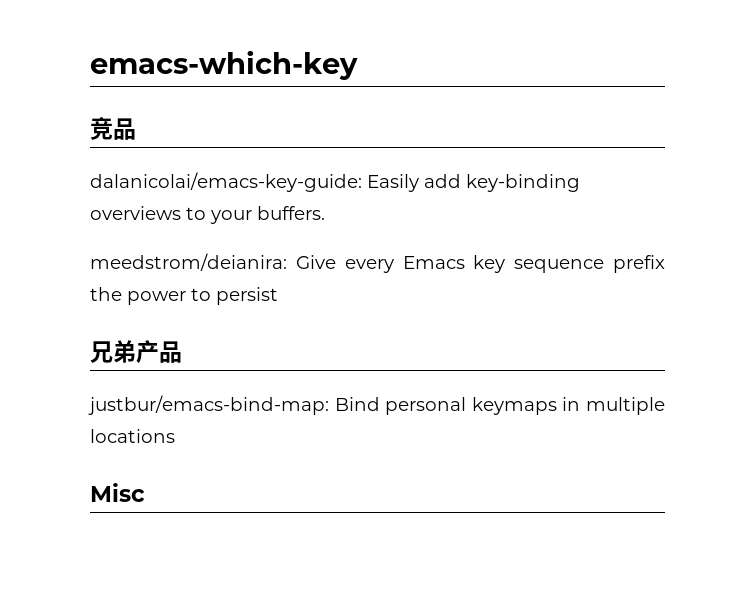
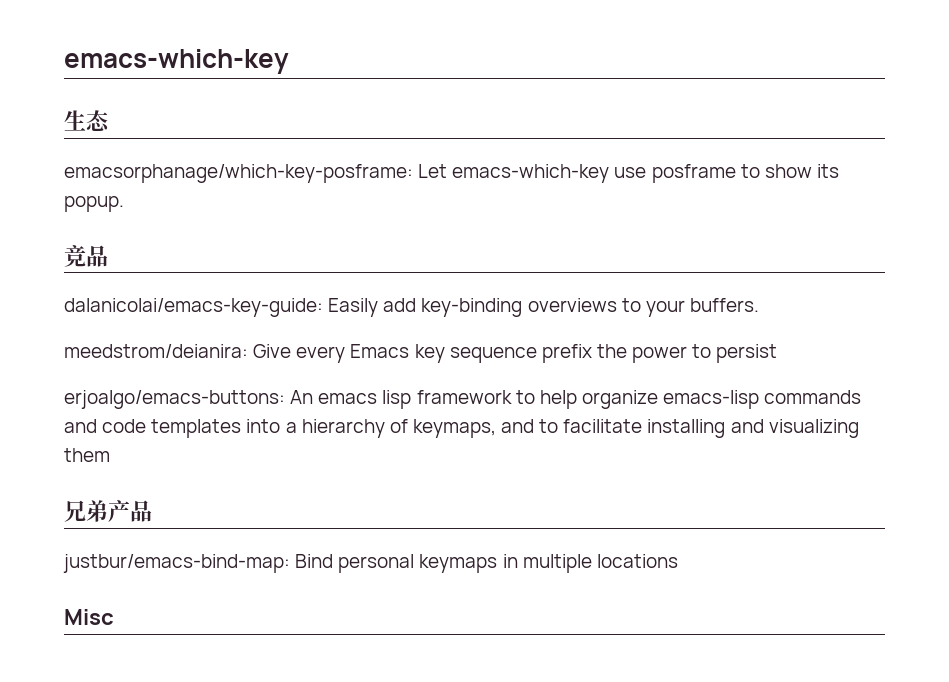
[90,50,358,80] emacs-which-key -> [64,49,289,74] [64,110,110,131] [64,164,839,183] [64,196,124,212] emacs-which-key // 生态 // emacsorphanage/which-key-posframe: Let emacs-which-key use posframe to show its popup.
(278, 296) none -> [64,390,862,409] [64,419,859,438] [64,448,110,462] // erjoalgo/emacs-buttons: An emacs lisp framework to help organize emacs-lisp commands and code templates into a hierarchy of keymaps, and to facilitate installing and visualizing them

